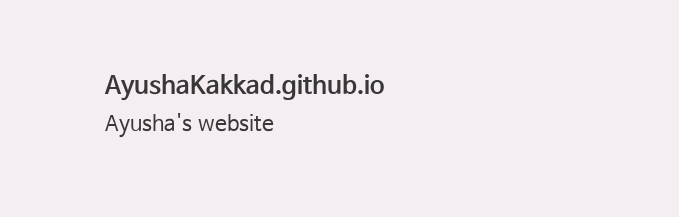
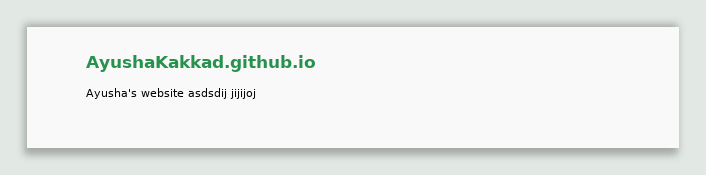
(274, 123) none -> [188,88,256,99] asdsdij jijijoj

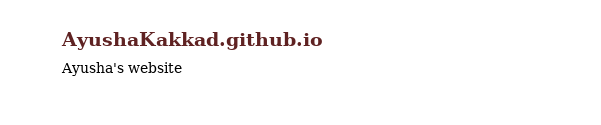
[188,88,256,99] asdsdij jijijoj -> (182, 67) none

